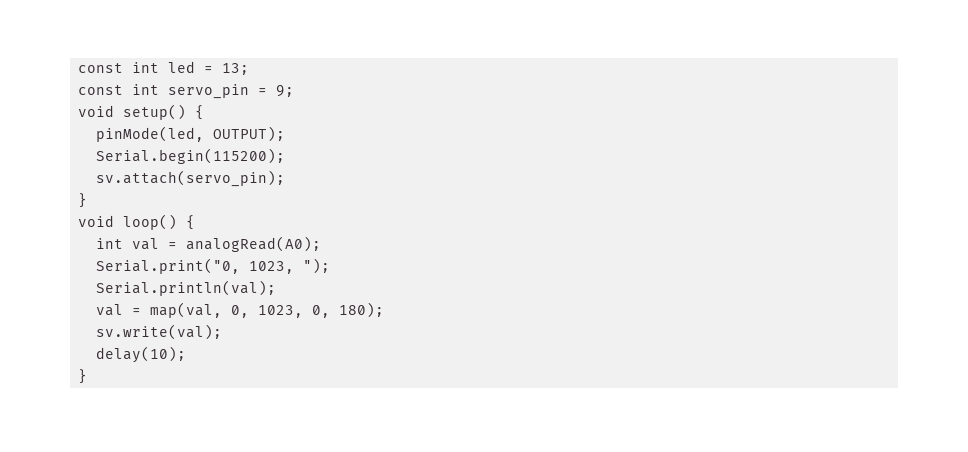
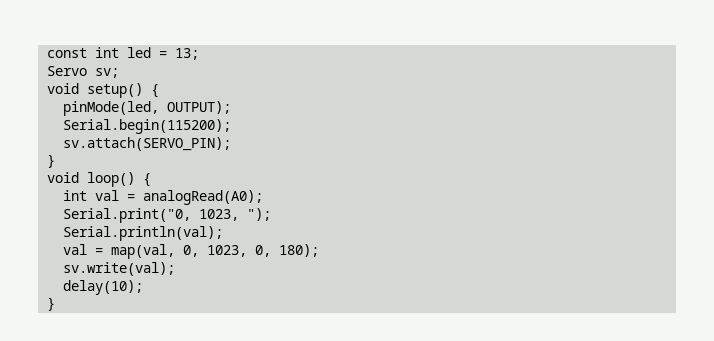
[78,84,295,99] const int servo_pin = 9; -> [46,66,119,78] Servo sv;
[96,170,286,187] sv.attach(servo_pin); -> [62,137,231,151] sv.attach(SERVO_PIN);

